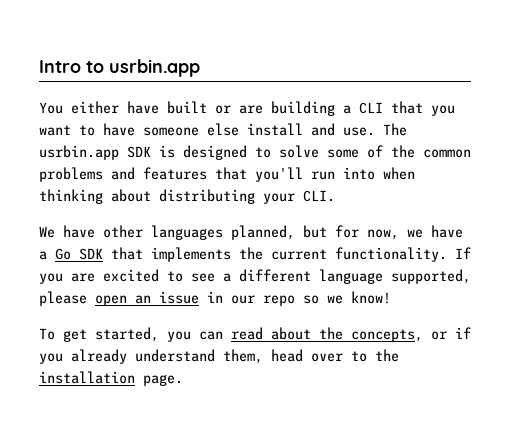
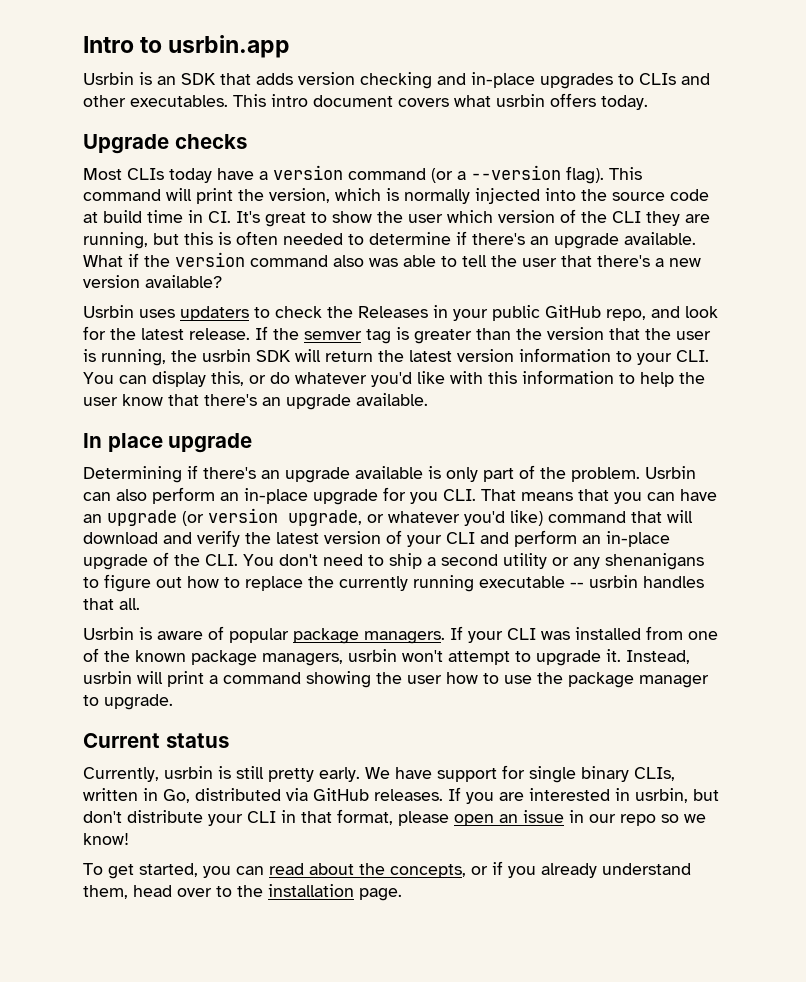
[39,101,455,116] [39,123,407,136] [39,145,471,160] [39,167,415,182] [39,189,335,204] [39,225,463,240] [39,247,471,262] [39,269,471,284] You either have built or are building a CLI that you want to have someone else install and use. The usrbin.app SDK is designed to solve some of the common problems and features that you'll run into when thinking about distributing your CLI. // We have other languages planned, but for now, we have a Go SDK that implements the current functionality. If you are excited to see a different language supported, -> [83,72,710,89] [83,93,648,110] [83,134,247,154] [83,165,642,184] [83,188,709,204] [83,209,710,227] [83,231,696,249] [83,252,701,267] [83,275,222,288] [83,305,718,321] [83,326,711,344] [83,348,709,366] [83,370,705,387] [83,393,428,410] [83,433,253,453] [83,465,696,483] [83,487,717,505] [83,508,693,526] [83,530,670,547] [83,552,704,570] [83,574,704,592] [83,598,140,610] [83,626,718,644] [83,648,690,666] [83,671,709,688] [83,694,173,710] [83,733,229,748] [83,765,675,783] [83,787,719,804] [83,809,393,826] Usrbin is an SDK that adds version checking and in-place upgrades to CLIs and other executables. This intro document covers what usrbin offers today. // Upgrade checks // Most CLIs today have a version command (or a --version flag). This command will print the version, which is normally injected into the source code at build time in CI. It's great to show the user which version of the CLI they are running, but this is often needed to determine if there's an upgrade available. What if the version command also was able to tell the user that there's a new version available? // Usrbin uses updaters to check the Releases in your public GitHub repo, and look for the latest release. If the semver tag is greater than the version that the user is running, the usrbin SDK will return the latest version information to your CLI. You can display this, or do whatever you'd like with this information to help the user know that there's an upgrade available. // In place upgrade // Determining if there's an upgrade available is only part of the problem. Usrbin can also perform an in-place upgrade for you CLI. That means that you can have an upgrade (or version upgrade, or whatever you'd like) command that will download and verify the latest version of your CLI and perform an in-place upgrade of the CLI. You don't need to ship a second utility or any shenanigans to figure out how to replace the currently running executable -- usrbin handles that all. // Usrbin is aware of popular package managers. If your CLI was installed from one of the known package managers, usrbin won't attempt to upgrade it. Instead, usrbin will print a command showing the user how to use the package manager to upgrade. // Current status // Currently, usrbin is still pretty early. We have support for single binary CLIs, written in Go, distributed via GitHub releases. If you are interested in usrbin, but don't distribute your CLI in that format,

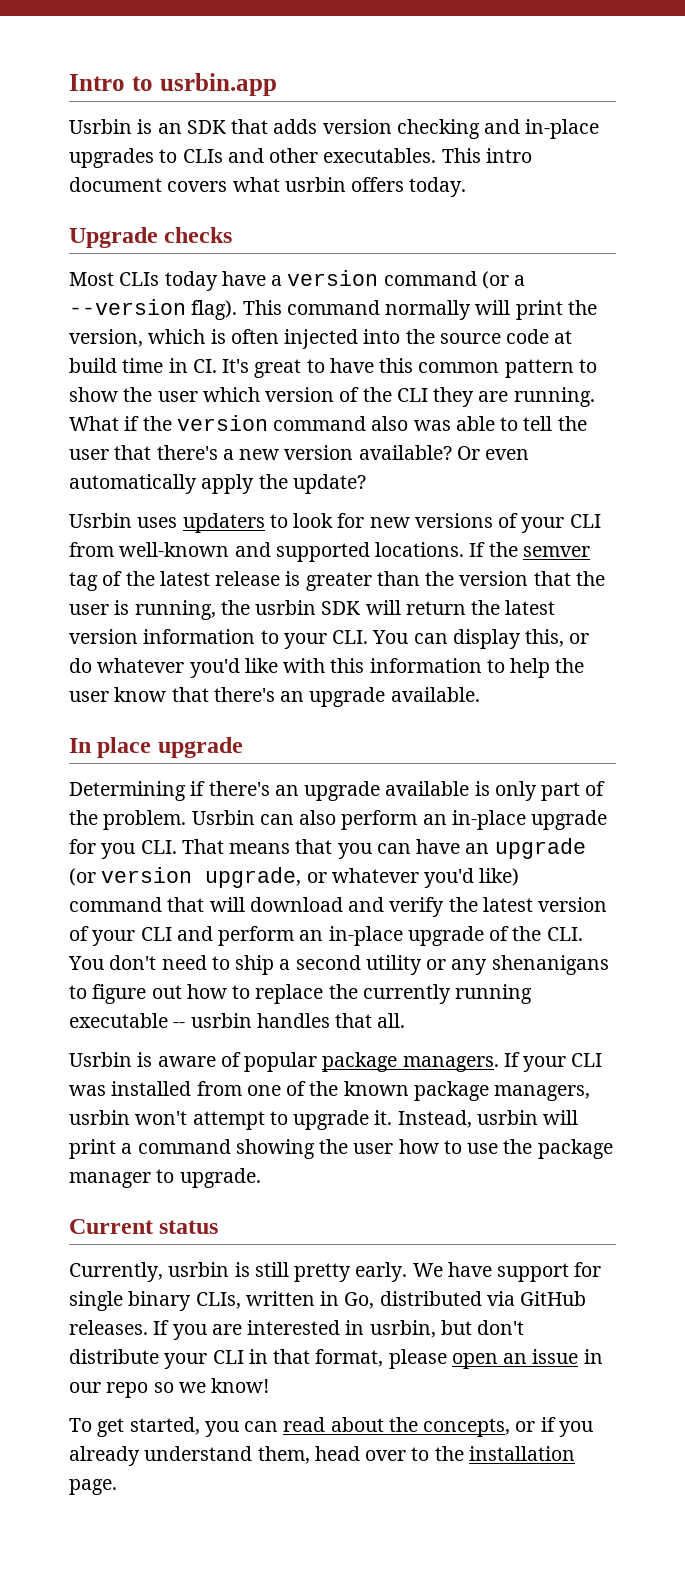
(161, 195) none -> [385,300,472,320] normally
[404,189,470,204] normally -> [230,329,279,344] often
(327, 217) none -> [329,358,597,378] have this common pattern to
[83,231,696,249] running, but this is often needed to determine if there's an upgrade available. -> [513,387,595,407] running.
[83,305,718,321] [83,326,391,344] // Usrbin uses updaters to check the Releases in your public GitHub repo, and look for the latest release. If the semver tag -> [456,446,530,460] [69,474,366,494] [69,513,601,533] [69,542,590,562] [69,571,281,591] Or even automatically apply the update? // Usrbin uses updaters to look for new versions of your CLI from well-known and supported locations. If the semver tag of the latest release

